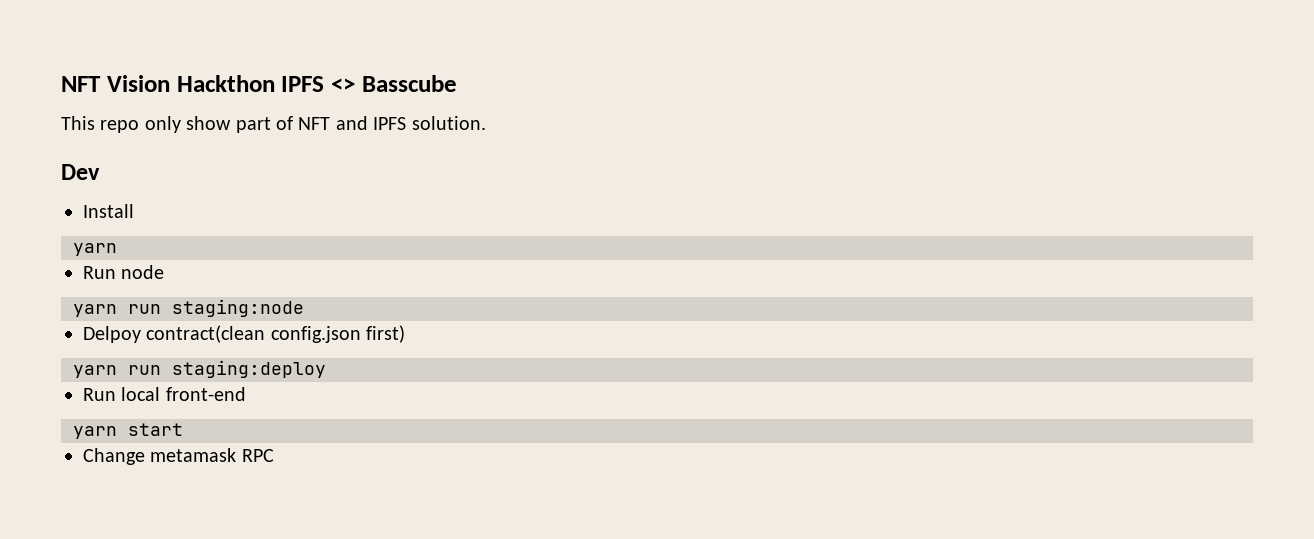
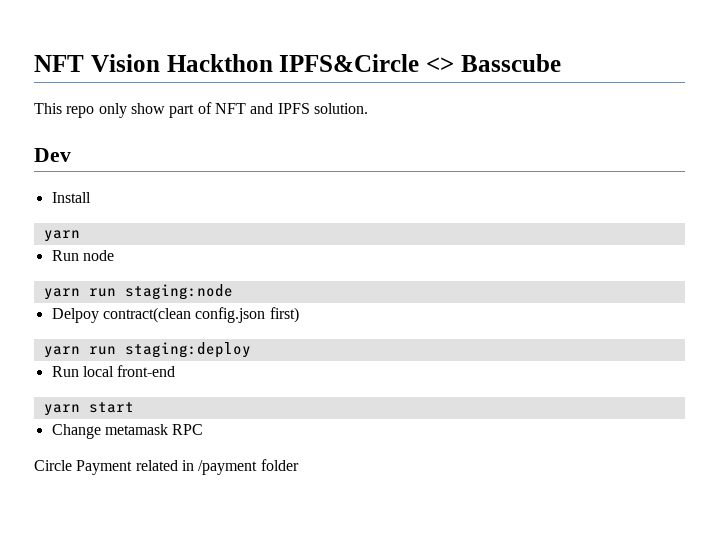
[281,76,325,92] IPFS -> [279,54,420,72] IPFS&Circle
(274, 455) none -> [34,459,299,475] // Circle Payment related in /payment folder

